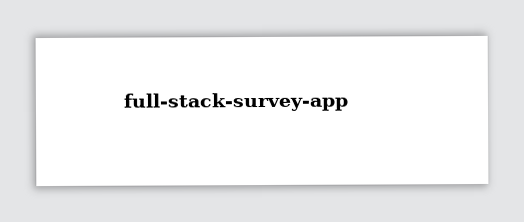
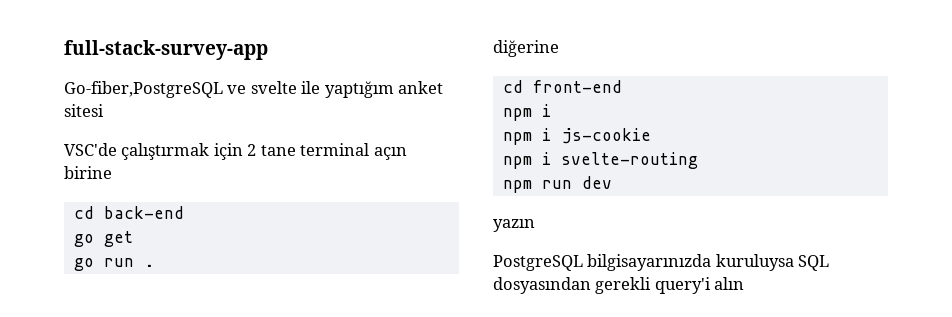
(348, 102) none -> [64,81,444,98] [64,104,104,117] [64,143,407,160] [64,166,112,179] [73,206,184,219] [73,231,133,247] [73,258,154,271] [493,40,559,57] [502,80,622,93] [502,104,551,121] [502,128,651,145] [502,152,698,169] [502,176,612,193] [493,219,535,232] [493,254,830,271] [493,277,745,294] // Go-fiber,PostgreSQL ve svelte ile yaptığım anket sitesi // VSC'de çalıştırmak için 2 tane terminal açın birine // cd back-end // go get // go run . // diğerine // cd front-end // npm i // npm i js-cookie // npm i svelte-routing // npm run dev // yazın // PostgreSQL bilgisayarınızda kuruluysa SQL dosyasından gerekli query'i alın

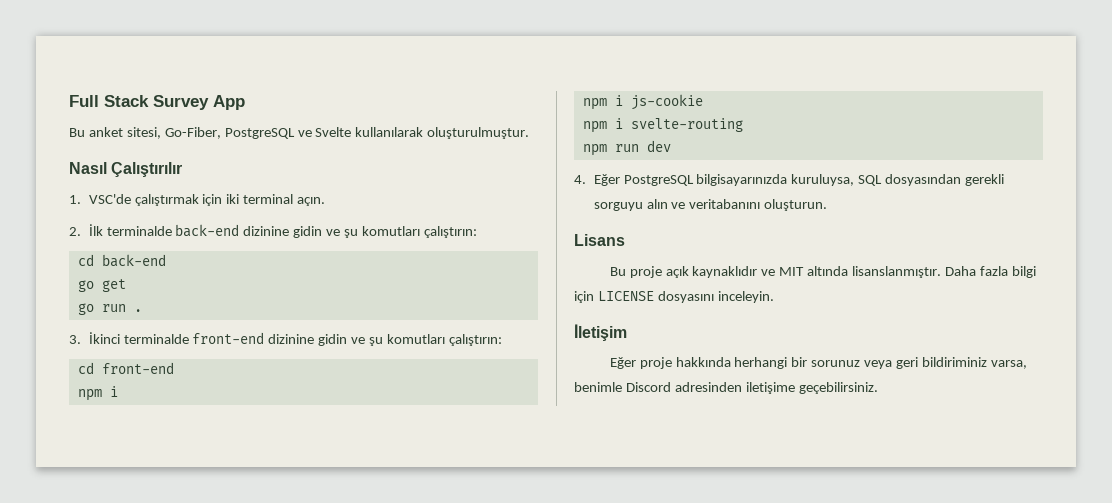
[64,40,268,60] [64,81,444,98] [64,104,104,117] [64,143,407,160] [64,166,112,179] full-stack-survey-app // Go-fiber,PostgreSQL ve svelte ile yaptığım anket sitesi // VSC'de çalıştırmak için 2 tane terminal açın birine -> [69,95,245,110] [69,127,530,139] [69,162,183,177] [69,194,326,206] [69,224,477,238] Full Stack Survey App // Bu anket sitesi, Go-Fiber, PostgreSQL ve Svelte kullanılarak oluşturulmuştur. // Nasıl Çalıştırılır // 1. VSC'de çalıştırmak için iki terminal açın. // 2. İlk terminalde back-end dizinine gidin ve şu komutları çalıştırın:
[493,40,559,57] diğerine -> [69,332,502,346] 3. İkinci terminalde front-end dizinine gidin ve şu komutları çalıştırın:
[493,219,535,232] yazın // -> [574,174,620,186] 4. Eğer
[715,254,794,271] kuruluysa -> [791,174,855,186] kuruluysa,
[654,277,745,294] query'i alın -> [593,199,828,211] [574,234,625,246] [609,266,1036,278] [574,291,774,303] [574,324,627,341] [609,357,1027,369] [574,382,878,394] sorguyu alın ve veritabanını oluşturun. // Lisans // Bu proje açık kaynaklıdır ve MIT altında lisanslanmıştır. Daha fazla bilgi için LICENSE dosyasını inceleyin. // İletişim // Eğer proje hakkında herhangi bir sorunuz veya geri bildiriminiz varsa, benimle Discord adresinden iletişime geçebilirsiniz.

